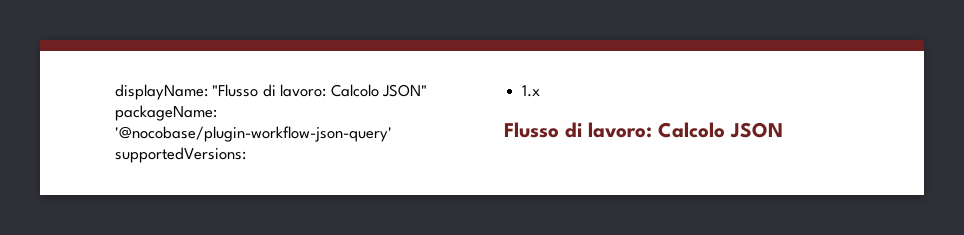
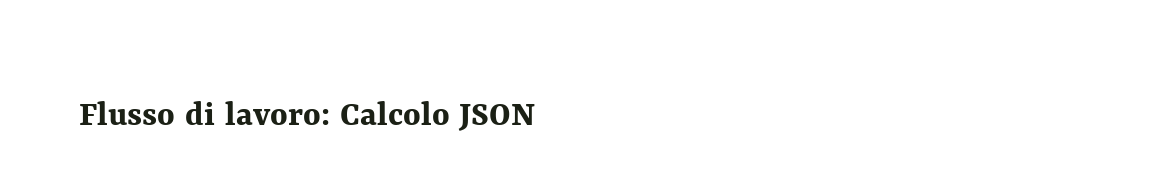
[115,84,428,100] [115,105,217,121] [115,126,392,142] [115,147,246,163] [522,85,541,97] displayName: "Flusso di lavoro: Calcolo JSON" packageName: '@nocobase/plugin-workflow-json-query' supportedVersions: // 1.x // -> (79, 113) none

